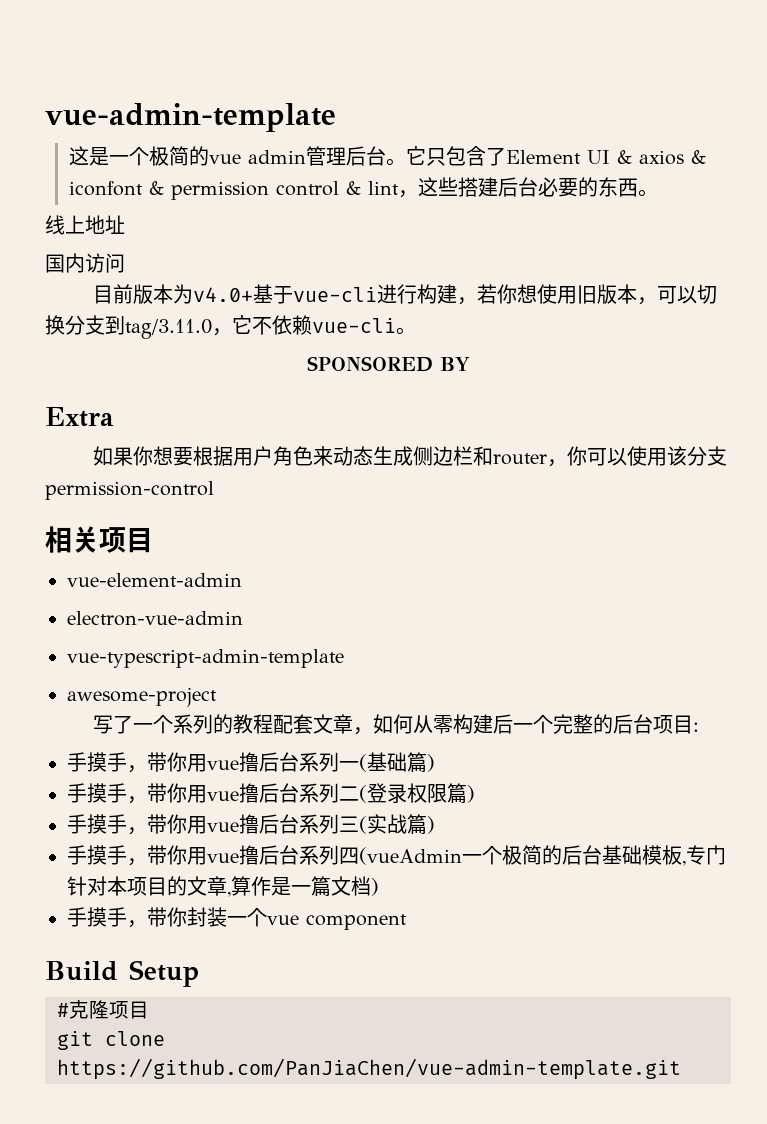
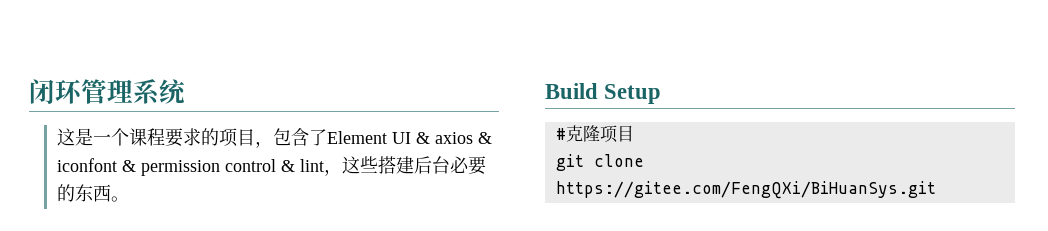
[45,103,336,132] vue-admin-template -> [29,79,186,105] 闭环管理系统
[149,146,447,166] 极简的vue admin管理后台。它只 -> [129,128,274,148] 课程要求的项目，
[45,215,125,235] [45,253,125,273] [93,284,718,305] [45,315,416,339] [306,356,470,372] [45,407,114,427] [93,446,728,467] [45,481,214,500] [45,526,153,553] [67,573,242,587] [67,611,243,626] [67,649,344,668] [67,687,217,707] [93,714,700,735] [67,752,435,773] [67,783,475,804] [67,814,435,835] [67,845,726,866] [67,876,379,897] [67,907,407,930] // 线上地址 // 国内访问 // 目前版本为v4.0+基于vue-cli进行构建，若你想使用旧版本，可以切换分支到tag/3.11.0，它不依赖vue-cli。 // SPONSORED BY // Extra // 如果你想要根据用户角色来动态生成侧边栏和router，你可以使用该分支permission-control // 相关项目 // vue-element-admin // electron-vue-admin // vue-typescript-admin-template // awesome-project // 写了一个系列的教程配套文章，如何从零构建后一个完整的后台项目: // 手摸手，带你用vue撸后台系列一(基础篇) // 手摸手，带你用vue撸后台系列二(登录权限篇) // 手摸手，带你用vue撸后台系列三(实战篇) // 手摸手，带你用vue撸后台系列四(vueAdmin一个极简的后台基础模板,专门针对本项目的文章,算作是一篇文档) // 手摸手，带你封装一个vue component -> (130, 199) none
[57,1058,681,1080] https://github.com/PanJiaChen/vue-admin-template.git -> [555,181,936,199] https://gitee.com/FengQXi/BiHuanSys.git

